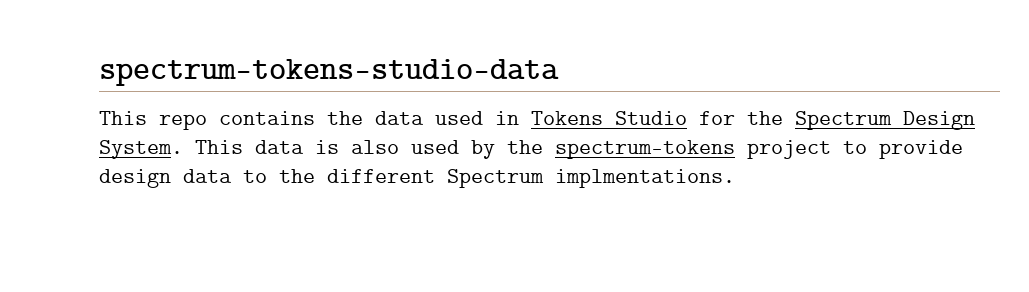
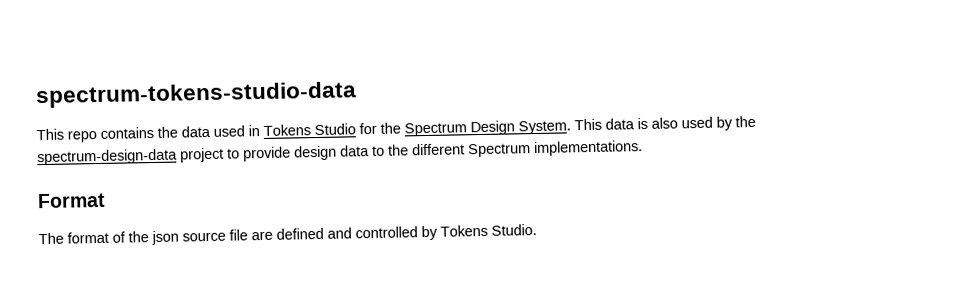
[555,140,735,159] spectrum-tokens -> [37,148,178,166] spectrum-design-data
[555,169,735,188] implmentations. -> [534,140,643,157] [37,192,106,209] [38,223,537,246] implementations. // Format // The format of the json source file are defined and controlled by Tokens Studio.

